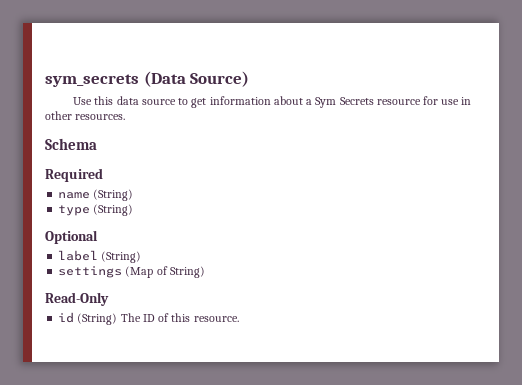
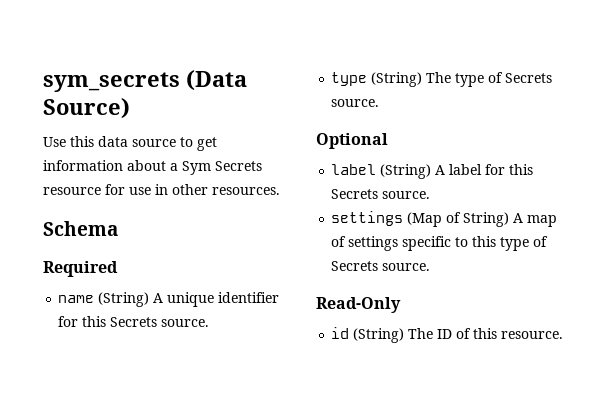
[58,204,134,216] [45,230,98,244] [58,250,142,263] [58,266,205,278] // type (String) // Optional // label (String) // settings (Map of String) -> [153,292,280,307] [58,316,210,327] [331,72,553,87] [331,99,380,107] [316,133,388,149] [331,164,534,179] [331,189,431,199] [331,211,558,227] [331,236,549,251] [331,261,431,271] A unique identifier for this Secrets source. // type (String) The type of Secrets source. // Optional // label (String) A label for this Secrets source. // settings (Map of String) A map of settings specific to this type of Secrets source.

